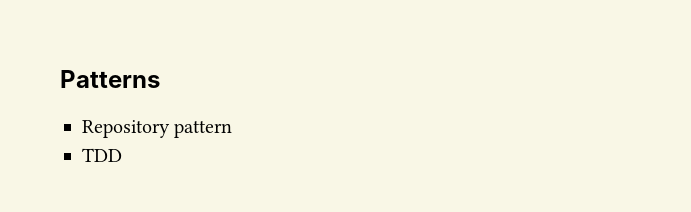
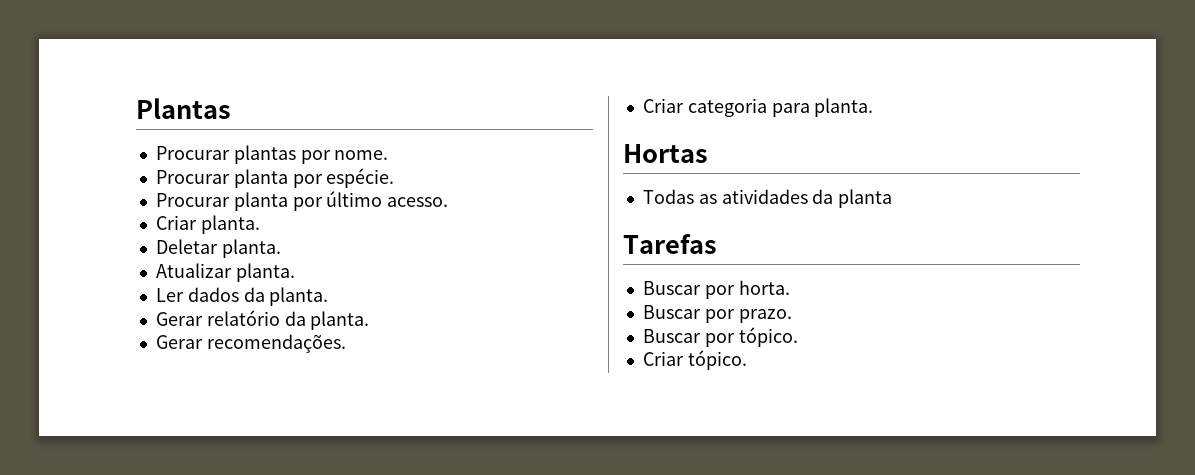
[60,70,160,88] [82,120,233,138] [82,148,122,162] Patterns // Repository pattern // TDD -> [136,98,231,119] [155,145,389,164] [155,168,395,188] [155,191,449,211] [155,215,260,234] [155,239,281,258] [155,263,295,282] [155,287,329,306] [155,310,370,330] [155,334,346,353] [642,98,874,117] [623,144,708,163] [642,189,893,208] [623,234,717,254] [642,280,790,299] [642,305,792,323] [642,327,798,347] [642,350,747,370] Plantas // Procurar plantas por nome. // Procurar planta por espécie. // Procurar planta por último acesso. // Criar planta. // Deletar planta. // Atualizar planta. // Ler dados da planta. // Gerar relatório da planta. // Gerar recomendações. // Criar categoria para planta. // Hortas // Todas as atividades da planta // Tarefas // Buscar por horta. // Buscar por prazo. // Buscar por tópico. // Criar tópico.

